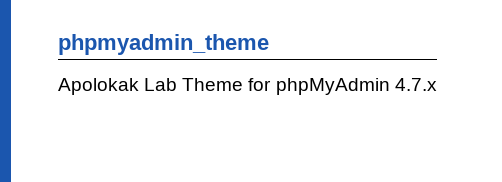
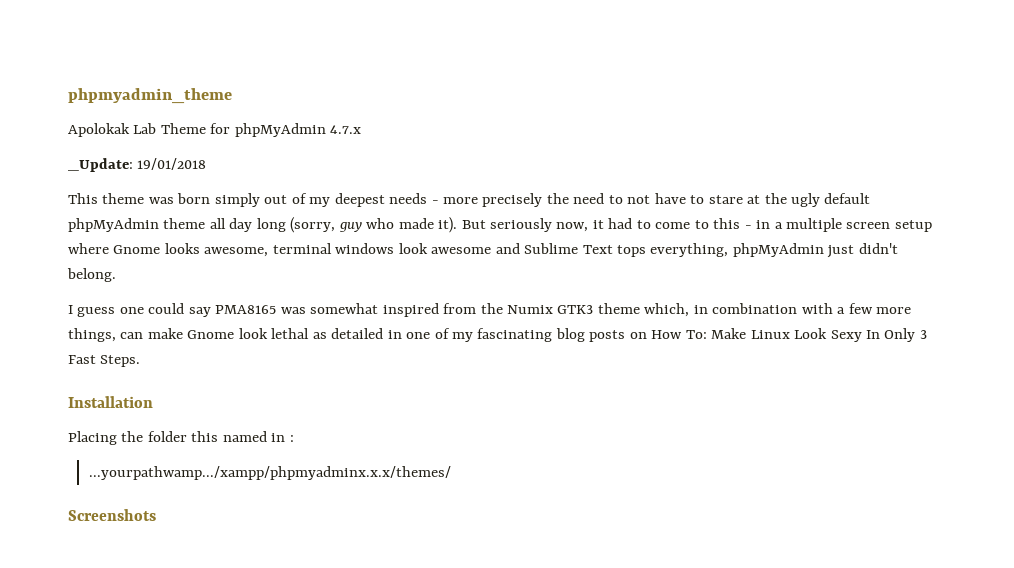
(437, 84) none -> [68,158,207,172] [68,193,871,207] [68,217,932,233] [68,243,898,258] [67,268,116,282] [68,303,912,317] [68,328,927,342] [68,355,141,367] [68,396,153,408] [68,431,294,445] [88,466,451,480] [68,509,156,521] // _Update: 19/01/2018 // This theme was born simply out of my deepest needs - more precisely the need to not have to stare at the ugly default phpMyAdmin theme all day long (sorry, guy who made it). But seriously now, it had to come to this - in a multiple screen setup where Gnome looks awesome, terminal windows look awesome and Sublime Text tops everything, phpMyAdmin just didn't belong. // I guess one could say PMA8165 was somewhat inspired from the Numix GTK3 theme which, in combination with a few more things, can make Gnome look lethal as detailed in one of my fascinating blog posts on How To: Make Linux Look Sexy In Only 3 Fast Steps. // Installation // Placing the folder this named in : // ...yourpathwamp.../xampp/phpmyadminx.x.x/themes/ // Screenshots

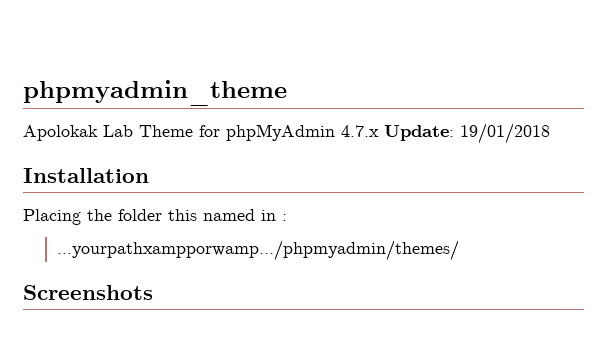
[68,158,133,172] // _Update: -> [384,125,454,141] Update:
[68,193,871,207] [68,217,932,233] [68,243,898,258] [67,268,116,282] [68,303,912,317] [68,328,927,342] [68,355,141,367] // This theme was born simply out of my deepest needs - more precisely the need to not have to stare at the ugly default phpMyAdmin theme all day long (sorry, guy who made it). But seriously now, it had to come to this - in a multiple screen setup where Gnome looks awesome, terminal windows look awesome and Sublime Text tops everything, phpMyAdmin just didn't belong. // I guess one could say PMA8165 was somewhat inspired from the Numix GTK3 theme which, in combination with a few more things, can make Gnome look lethal as detailed in one of my fascinating blog posts on How To: Make Linux Look Sexy In Only 3 Fast Steps. -> (550, 133) none
[88,466,451,480] ...yourpathwamp.../xampp/phpmyadminx.x.x/themes/ -> [56,240,459,261] ...yourpathxampporwamp.../phpmyadmin/themes/

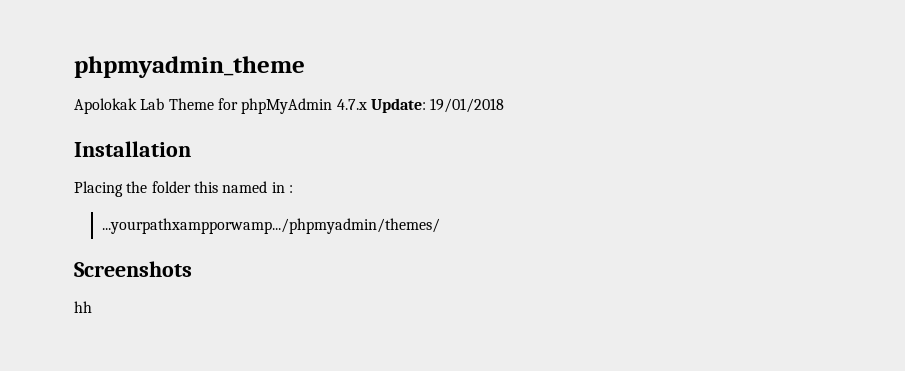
(153, 292) none -> [74,301,92,313] // hh

